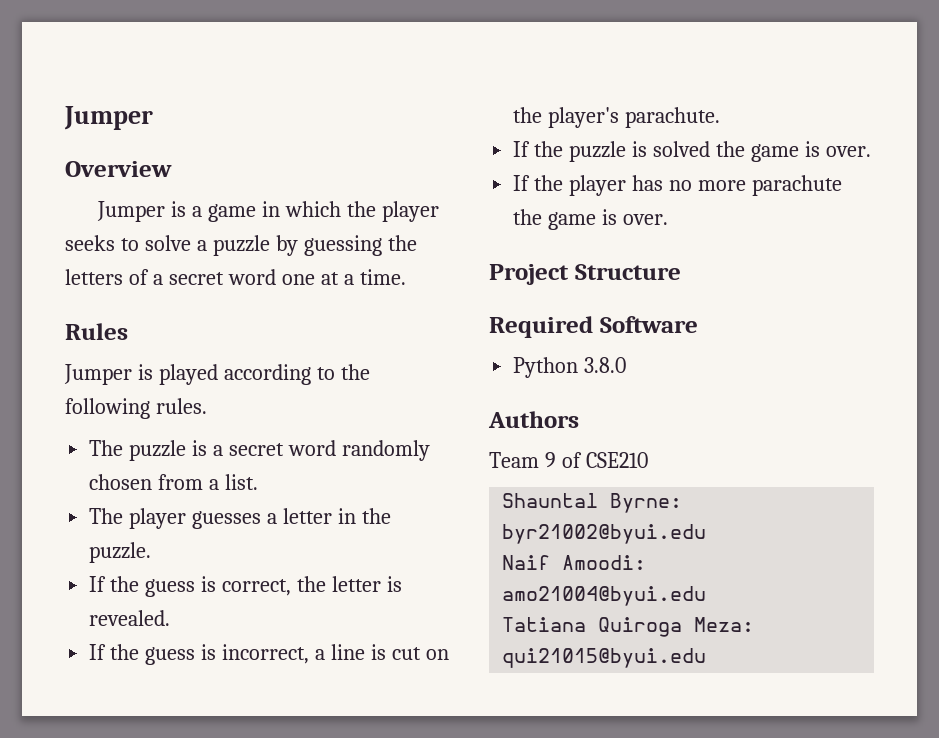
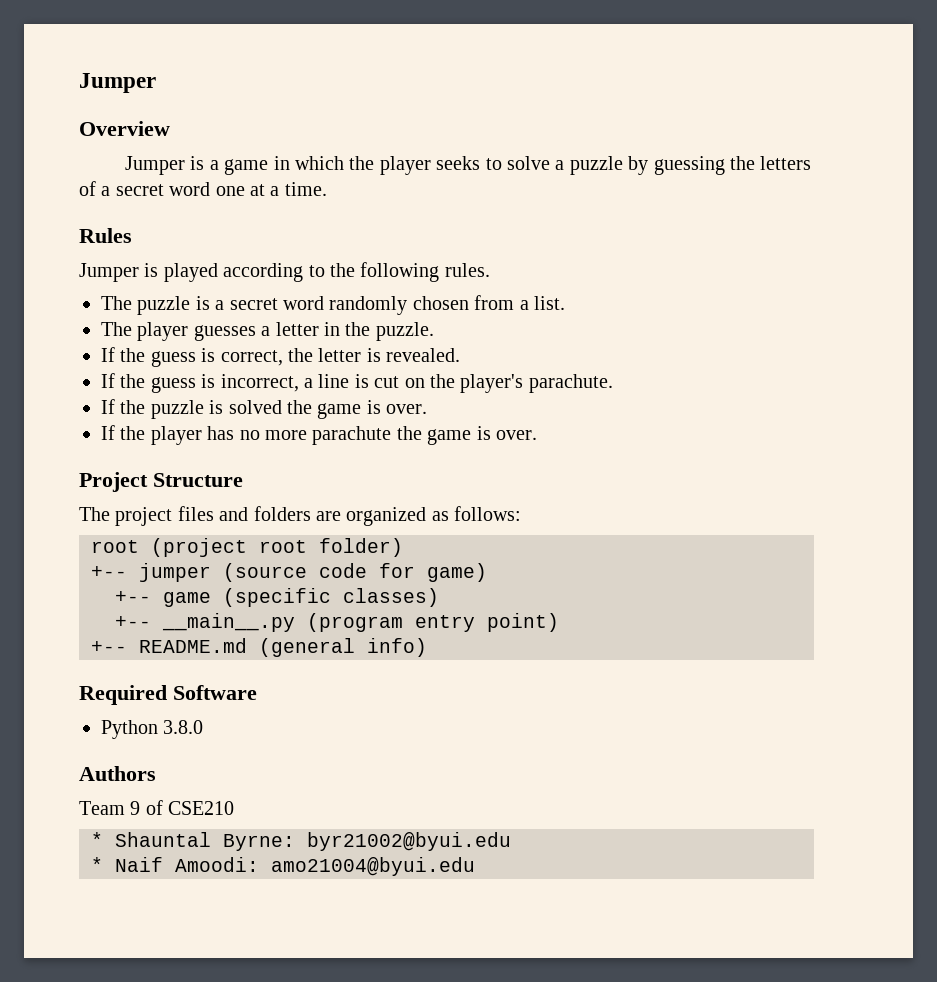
(681, 272) none -> [79,506,522,526] [91,538,403,557] [91,563,487,582] [115,588,439,607] [115,613,559,632] [91,638,427,657] // The project files and folders are organized as follows: // root (project root folder) // +-- jumper (source code for game) // +-- game (specific classes) // +-- __main__.py (program entry point) // +-- README.md (general info)
(648, 460) none -> [91,832,103,847] *
(707, 534) none -> [91,857,103,872] *
[502,617,755,637] [502,648,707,668] // Tatiana Quiroga Meza: qui21015@byui.edu -> (475, 866) none

